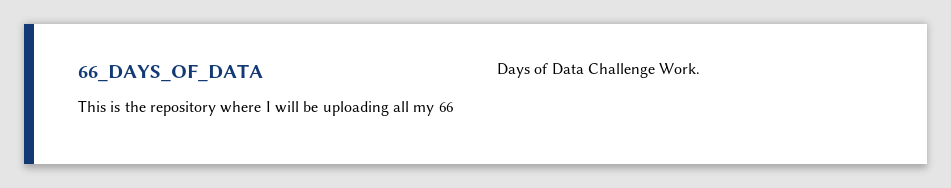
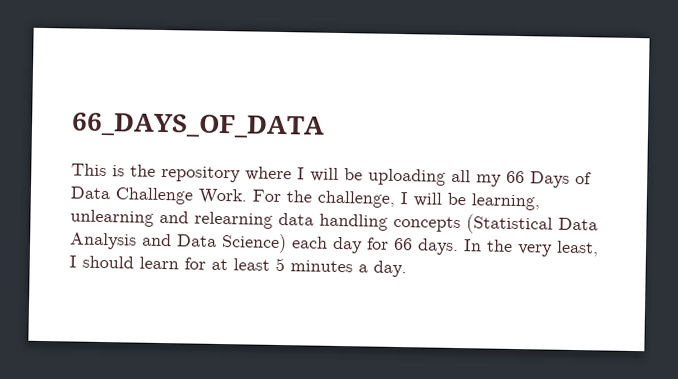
(701, 68) none -> [252,189,540,211] [70,209,598,235] [69,232,599,257] [69,255,407,278] For the challenge, I will be learning, unlearning and relearning data handling concepts (Statistical Data Analysis and Data Science) each day for 66 days. In the very least, I should learn for at least 5 minutes a day.

